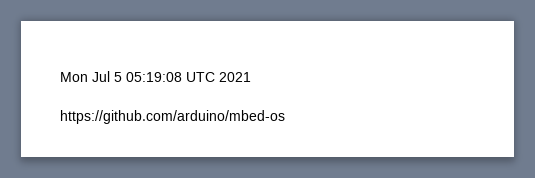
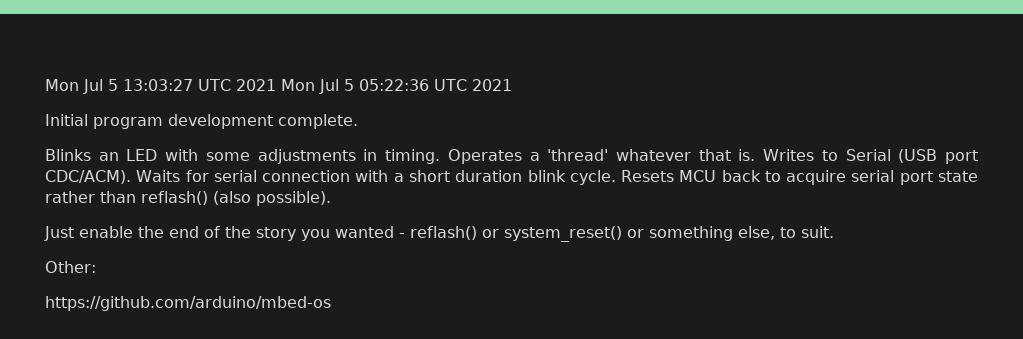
[60,71,251,82] Mon Jul 5 05:19:08 UTC 2021 -> [45,79,512,94] [45,114,358,129] [45,149,978,164] [45,170,979,185] [45,191,331,206] [44,226,834,242] [45,261,96,273] Mon Jul 5 13:03:27 UTC 2021 Mon Jul 5 05:22:36 UTC 2021 // Initial program development complete. // Blinks an LED with some adjustments in timing. Operates a 'thread' whatever that is. Writes to Serial (USB port CDC/ACM). Waits for serial connection with a short duration blink cycle. Resets MCU back to acquire serial port state rather than reflash() (also possible). // Just enable the end of the story you wanted - reflash() or system_reset() or something else, to suit. // Other:

